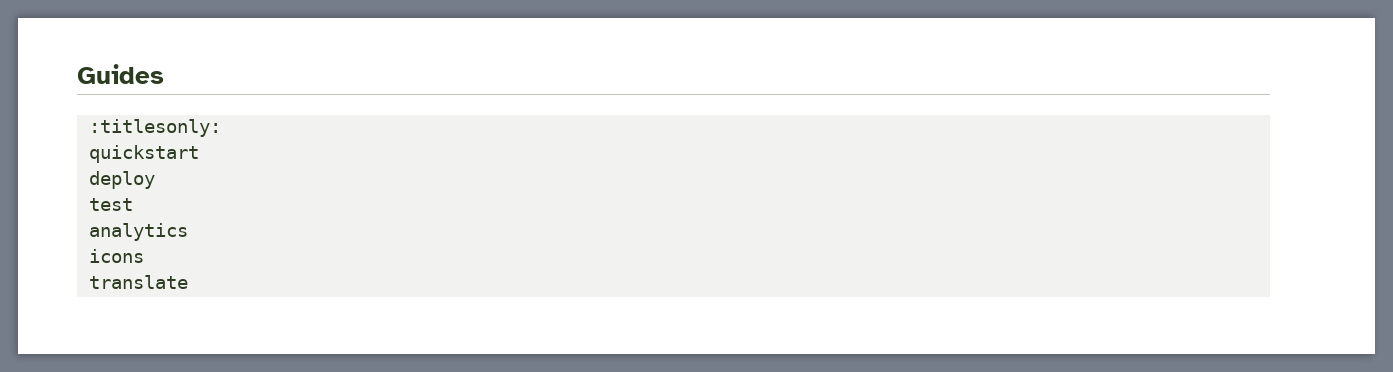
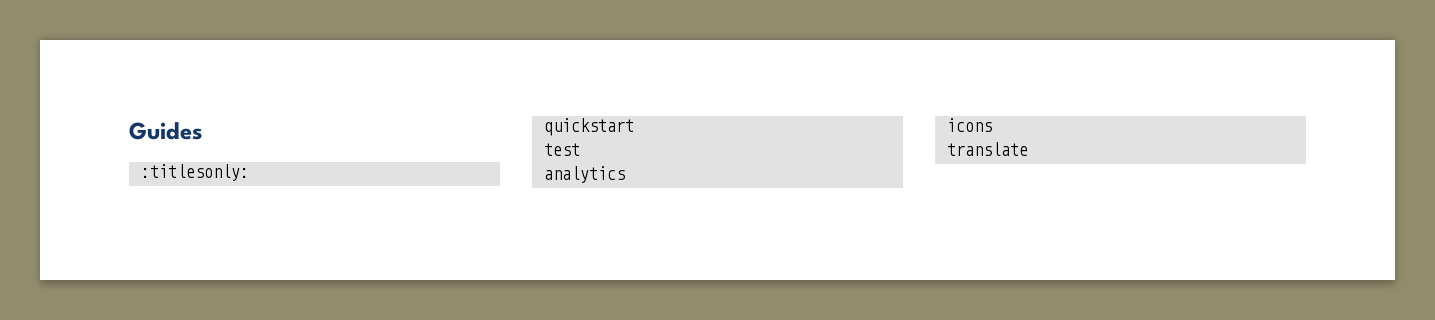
[89,171,156,189] // deploy -> (634, 127) none

